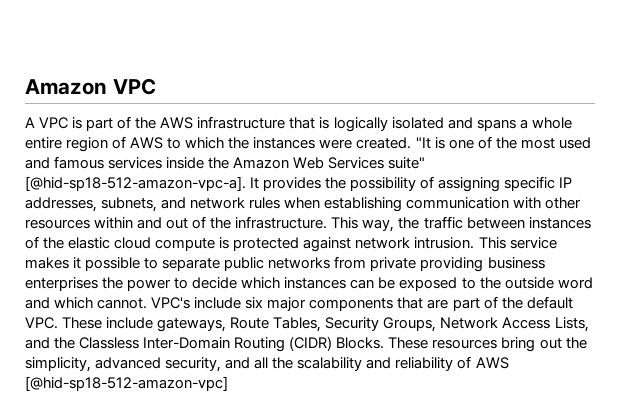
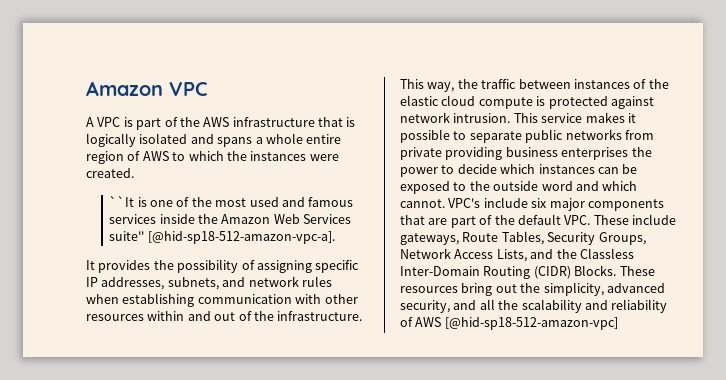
[415,137,431,149] "It -> [109,196,135,207] // ``It
[388,157,426,169] suite" -> [109,231,145,241] suite''
(246, 183) none -> (335, 237) //

